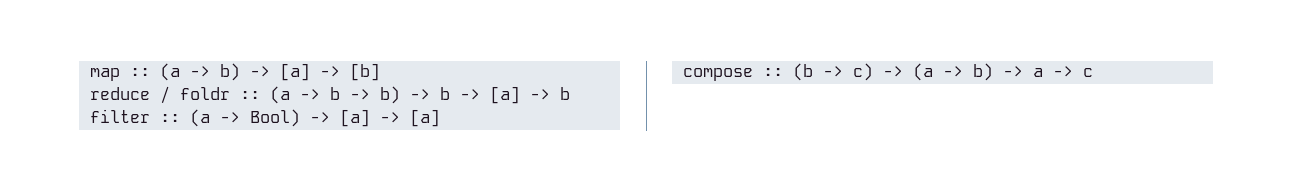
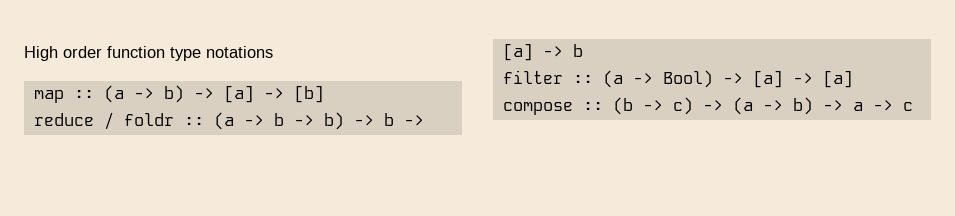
(90, 74) none -> [24,46,273,61] High order function type notations //

